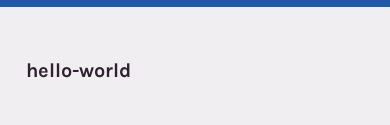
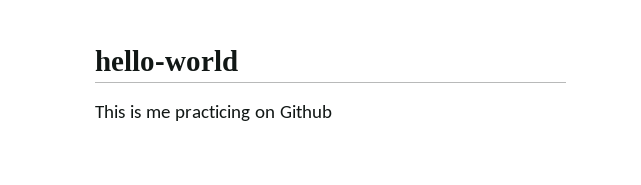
(131, 70) none -> [95,105,332,121] // This is me practicing on Github

